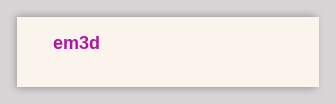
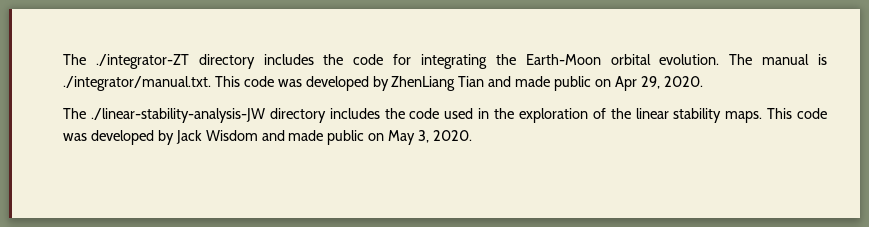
[53,36,100,49] em3d -> [63,54,827,69] [63,76,703,91] [63,108,827,123] [63,130,473,145] The ./integrator-ZT directory includes the code for integrating the Earth-Moon orbital evolution. The manual is ./integrator/manual.txt. This code was developed by ZhenLiang Tian and made public on Apr 29, 2020. // The ./linear-stability-analysis-JW directory includes the code used in the exploration of the linear stability maps. This code was developed by Jack Wisdom and made public on May 3, 2020.

